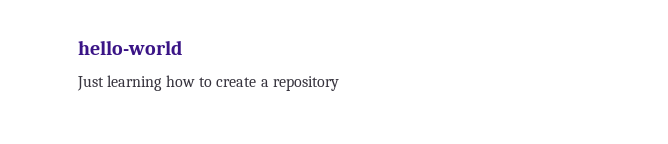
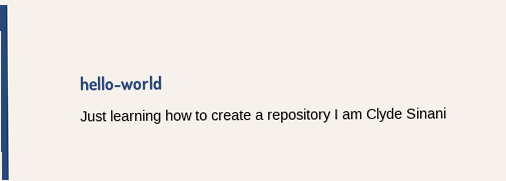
(339, 83) none -> [334,107,447,123] I am Clyde Sinani

